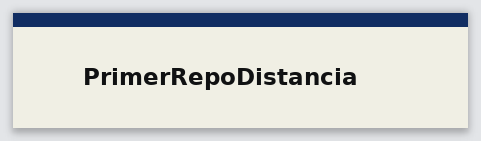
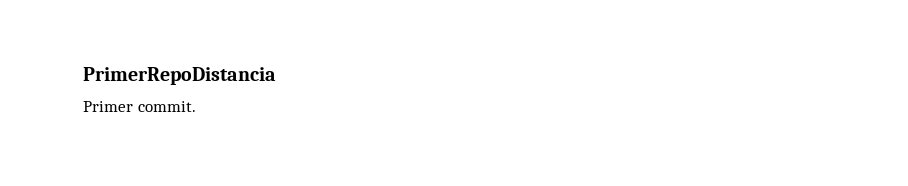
(358, 79) none -> [83,101,196,112] // Primer commit.

